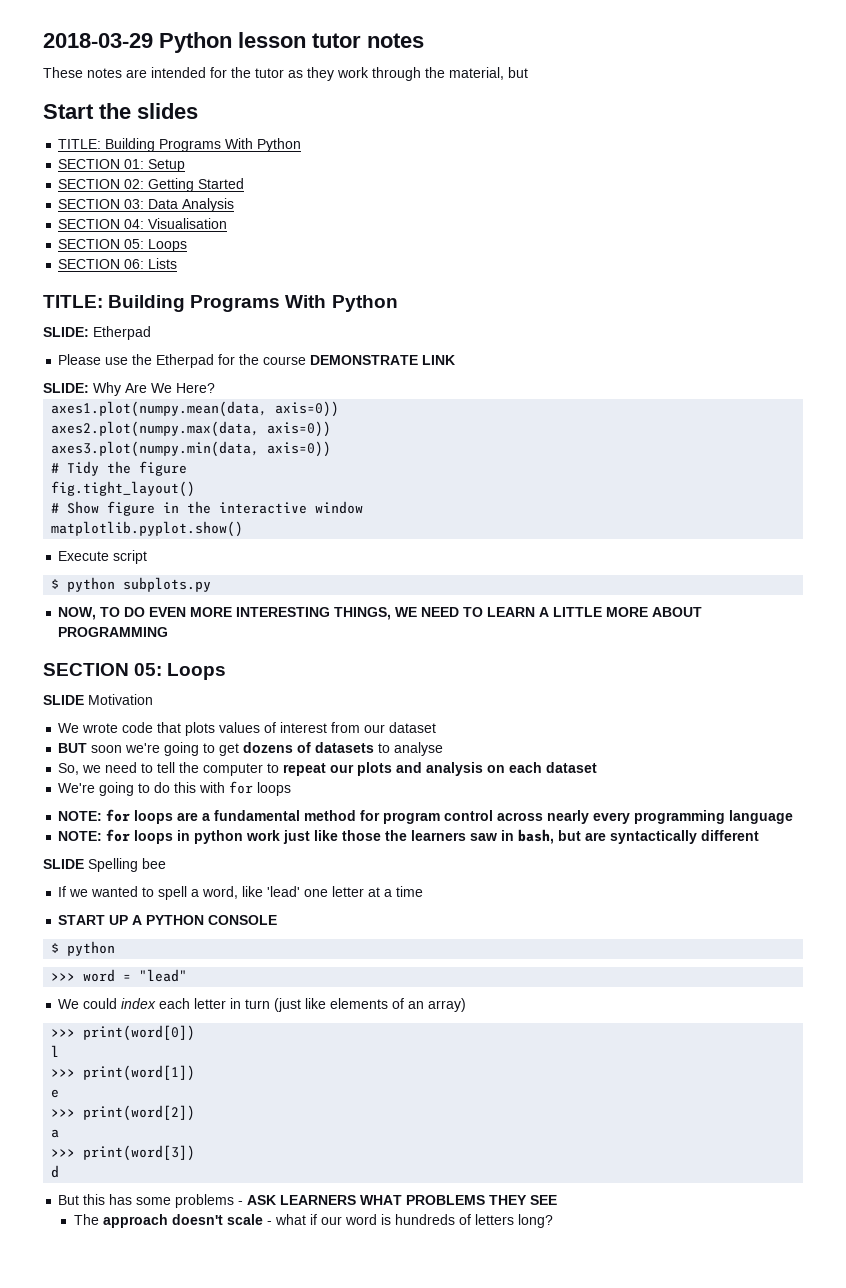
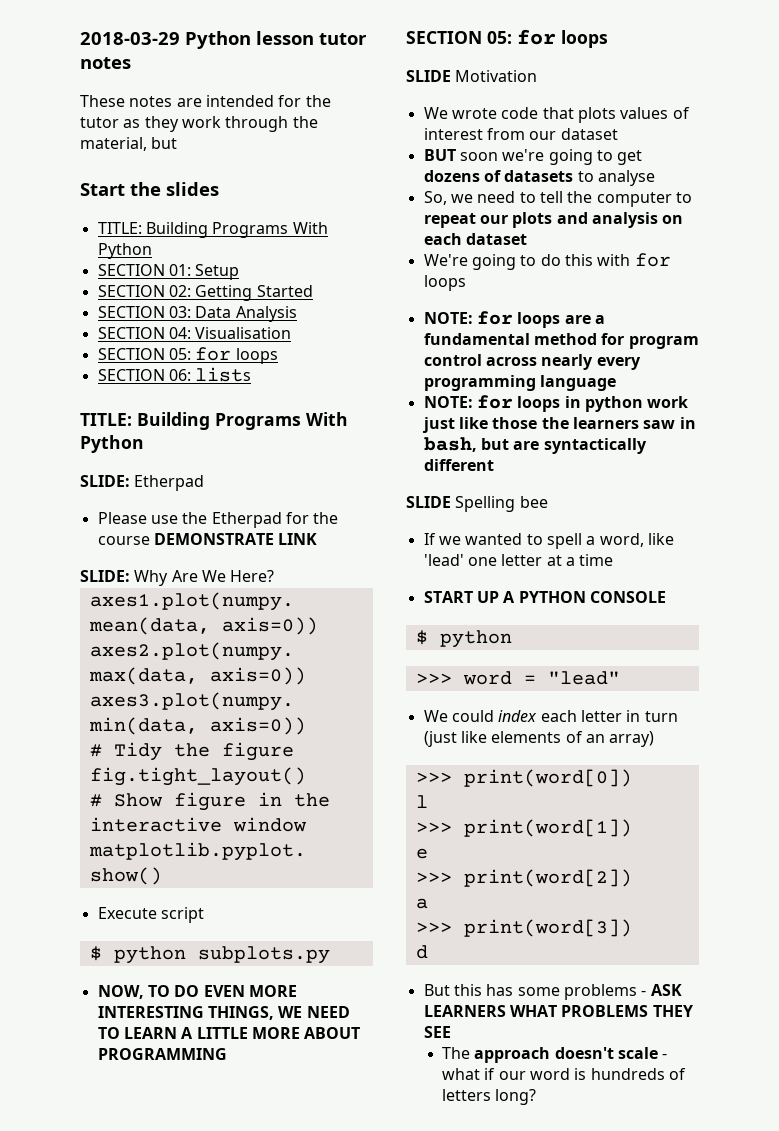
[148,239,188,252] Loops -> [195,347,278,364] for loops
[148,258,178,269] Lists -> [195,367,252,382] lists
[167,663,227,680] Loops -> [517,29,608,48] for loops

